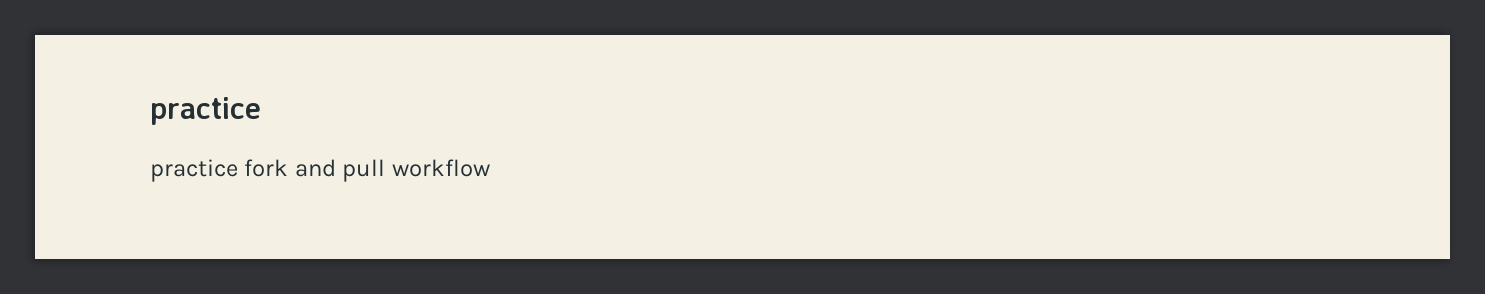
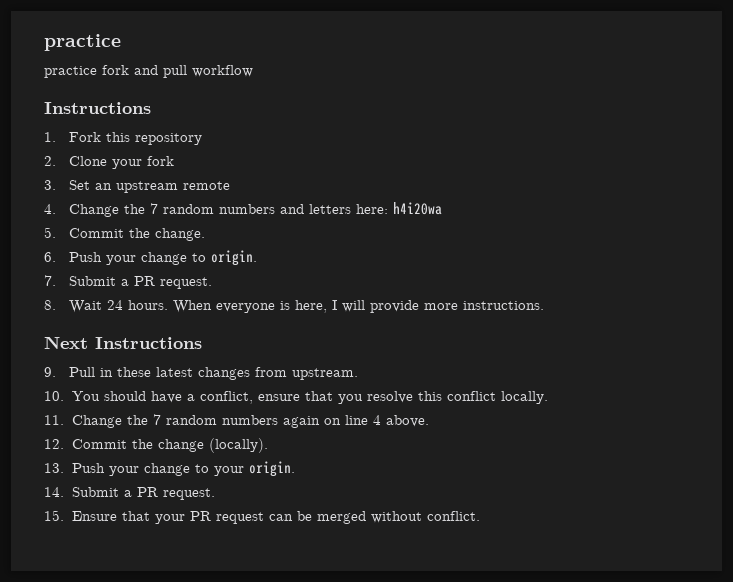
(490, 168) none -> [44,102,151,114] [44,132,203,145] [44,156,175,169] [44,180,231,193] [44,202,443,217] [44,227,206,241] [44,250,258,266] [44,275,213,289] [44,300,545,313] [44,336,202,349] [44,367,359,380] [44,391,548,404] [44,414,429,428] [44,438,268,453] [44,461,295,477] [44,487,215,500] [44,510,480,524] // Instructions // 1. Fork this repository // 2. Clone your fork // 3. Set an upstream remote // 4. Change the 7 random numbers and letters here: h4i20wa // 5. Commit the change. // 6. Push your change to origin. // 7. Submit a PR request. // 8. Wait 24 hours. When everyone is here, I will provide more instructions. // Next Instructions // 9. Pull in these latest changes from upstream. // 10. You should have a conflict, ensure that you resolve this conflict locally. // 11. Change the 7 random numbers again on line 4 above. // 12. Commit the change (locally). // 13. Push your change to your origin. // 14. Submit a PR request. // 15. Ensure that your PR request can be merged without conflict.

